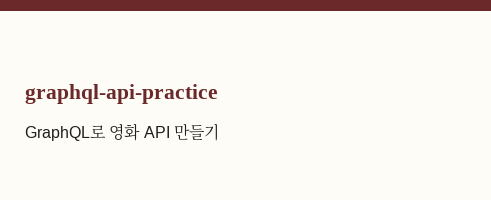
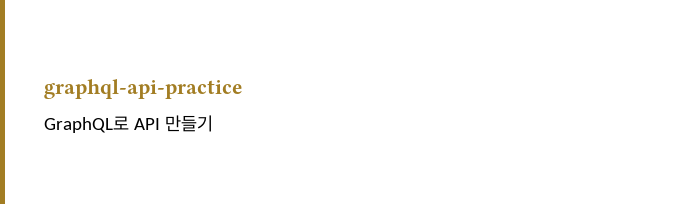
[109,123,141,141] 영화 -> (129, 124) none

